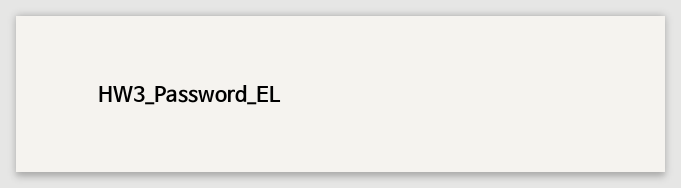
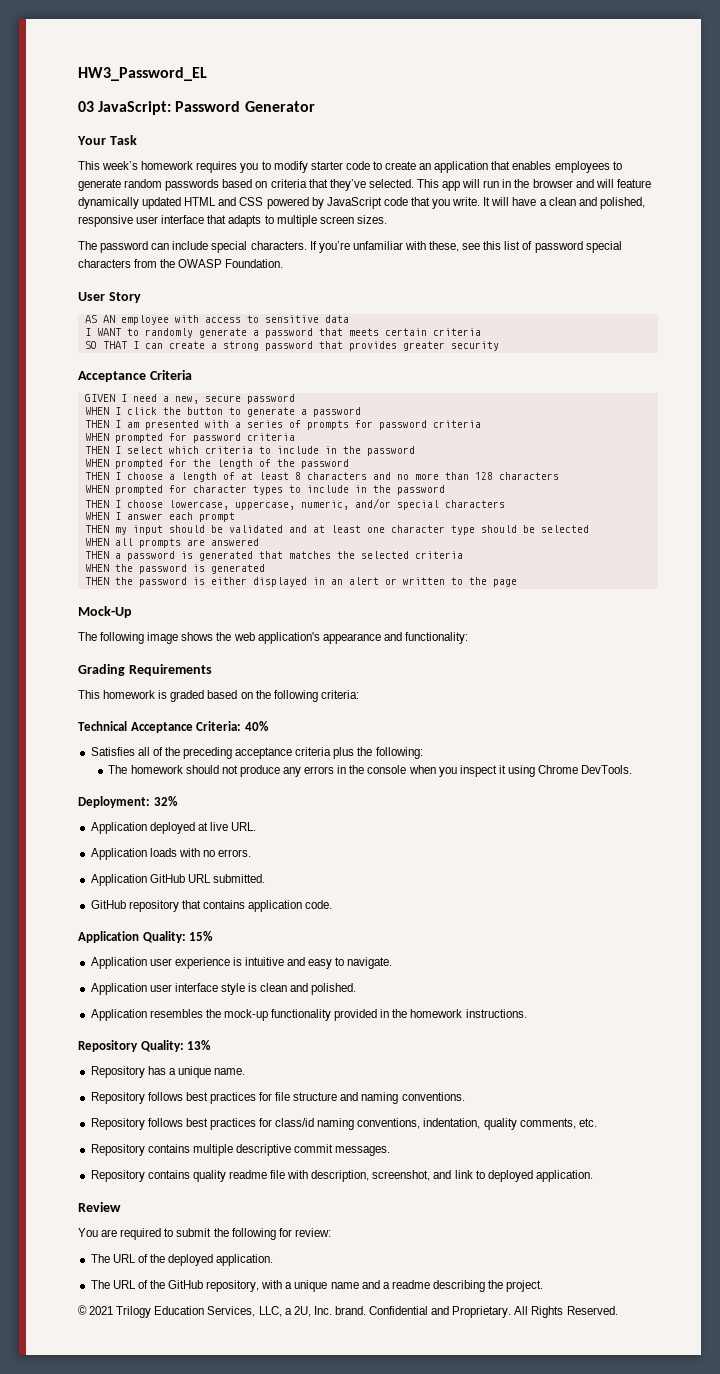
(281, 95) none -> [78,101,315,115] [77,135,137,145] [78,161,622,173] [78,179,651,191] [78,197,645,209] [78,215,387,227] [78,241,622,253] [78,259,284,268] [78,292,141,303] [84,315,349,325] [84,328,481,338] [84,341,499,351] [78,370,192,382] [84,394,295,404] [84,407,361,417] [84,420,481,430] [84,433,295,443] [84,446,415,456] [84,459,349,469] [84,472,559,482] [84,485,445,495] [84,498,505,510] [84,512,235,522] [84,525,589,535] [84,538,259,548] [84,551,463,561] [84,564,265,574] [84,577,517,587] [78,606,132,618] [78,632,468,644] [78,664,212,676] [78,690,359,702] [78,721,269,733] [90,747,423,759] [108,765,633,777] [78,796,178,808] [90,822,257,834] [90,848,252,860] [90,874,265,886] [90,900,333,912] [78,931,214,943] [90,957,393,969] [90,983,357,995] [90,1009,527,1021] [78,1040,212,1052] [90,1066,246,1078] [90,1092,465,1104] [90,1118,597,1130] [90,1144,391,1156] [90,1170,593,1182] [78,1202,121,1212] [78,1228,331,1240] [90,1254,274,1266] [90,1280,544,1292] [78,1305,618,1318] // 03 JavaScript: Password Generator // Your Task // This week’s homework requires you to modify starter code to create an application that enables employees to generate random passwords based on criteria that they’ve selected. This app will run in the browser and will feature dynamically updated HTML and CSS powered by JavaScript code that you write. It will have a clean and polished, responsive user interface that adapts to multiple screen sizes. // The password can include special characters. If you’re unfamiliar with these, see this list of password special characters from the OWASP Foundation. // User Story // AS AN employee with access to sensitive data // I WANT to randomly generate a password that meets certain criteria // SO THAT I can create a strong password that provides greater security // Acceptance Criteria // GIVEN I need a new, secure password // WHEN I click the button to generate a password // THEN I am presented with a series of prompts for password criteria // WHEN prompted for password criteria // THEN I select which criteria to include in the password // WHEN prompted for the length of the password // THEN I choose a length of at least 8 characters and no more than 128 characters // WHEN prompted for character types to include in the password // THEN I choose lowercase, uppercase, numeric, and/or special characters // WHEN I answer each prompt // THEN my input should be validated and at least one character type should be selected // WHEN all prompts are answered // THEN a password is generated that matches the selected criteria // WHEN the password is generated // THEN the password is either displayed in an alert or written to the page // Mock-Up // The following image shows the web application's appearance and functionality: // Grading Requirements // This homework is graded based on the following criteria: // Technical Acceptance Criteria: 40% // Satisfies all of the preceding acceptance criteria plus the following: // The homework should not produce any errors in the console when you inspect it using Chrome DevTools. // Deployment: 32% // Application deployed at live URL. // Application loads with no errors. // Application GitHub URL submitted. // GitHub repository that contains application code. // Application Quality: 15% // Application user experience is intuitive and easy to navigate. // Application user interface style is clean and polished. // Application resembles the mock-up functionality provided in the homework instructions. // Repository Quality: 13% // Repository has a unique name. // Repository follows best practices for file structure and naming conventions. // Repository follows best practices for class/id naming conventions, indentation, quality comments, etc. // Repository contains multiple descriptive commit messages. // Repository contains quality readme file with description, screenshot, and link to deployed application. // Review // You are required to submit the following for review: // The URL of the deployed application. // The URL of the GitHub repository, with a unique name and a readme describing the project. // © 2021 Trilogy Education Services, LLC, a 2U, Inc. brand. Confidential and Proprietary. All Rights Reserved.

